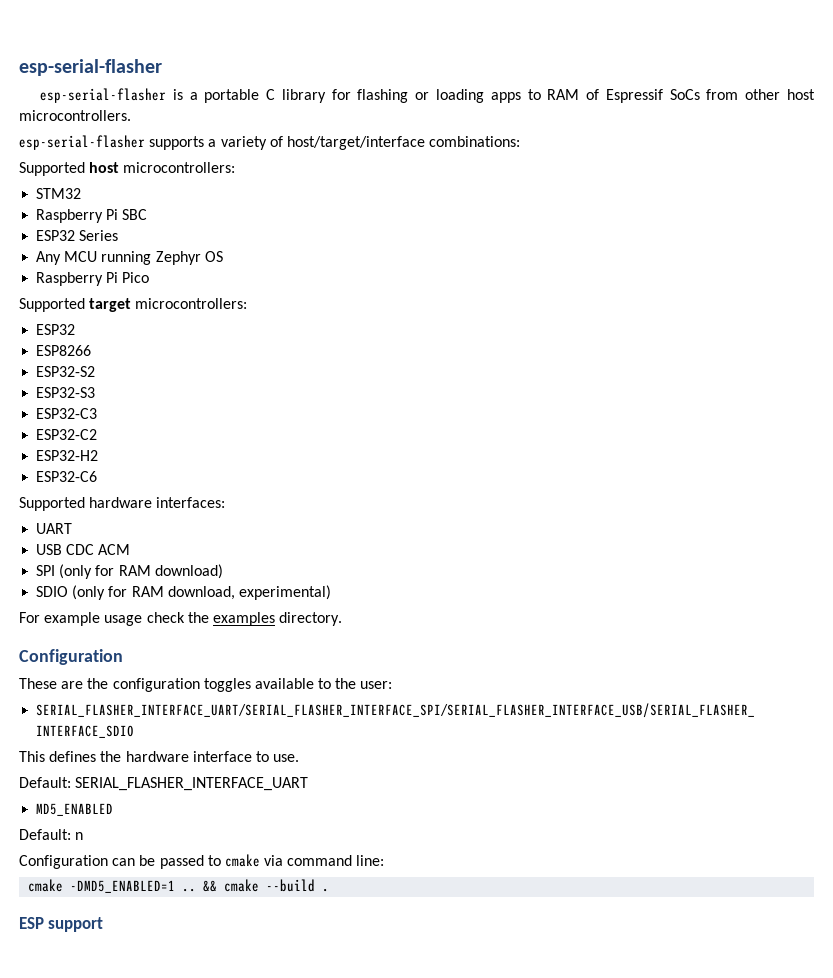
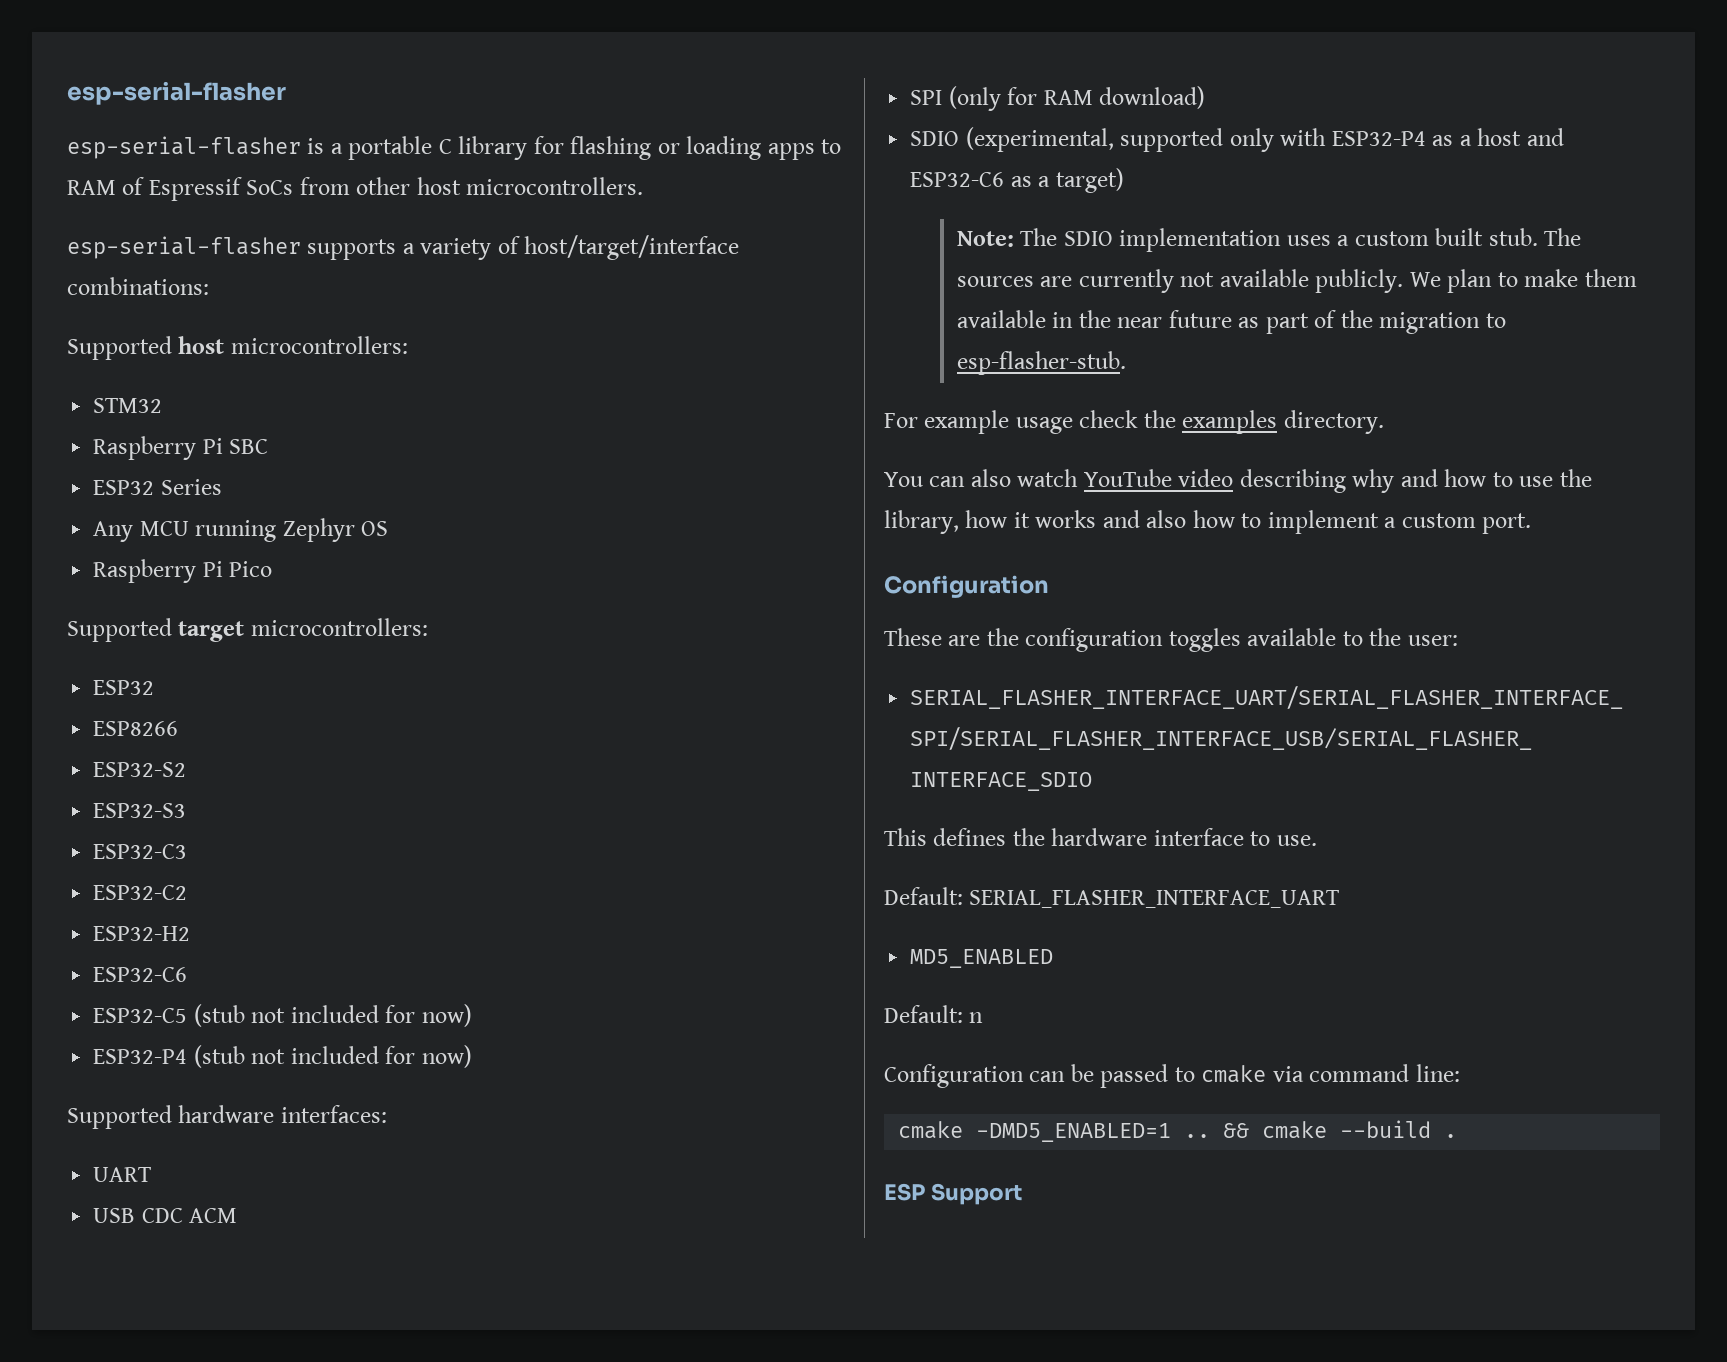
(98, 476) none -> [93,1004,472,1027] [93,1045,472,1068] // ESP32-C5 (stub not included for now) // ESP32-P4 (stub not included for now)
[72,585,331,600] (only for RAM download, experimental) -> [965,127,1564,152] [910,168,1124,193] [956,228,1582,252] [956,269,1637,293] [956,310,1506,334] [956,351,1126,375] (experimental, supported only with ESP32-P4 as a host and ESP32-C6 as a target) // Note: The SDIO implementation uses a custom built stub. The sources are currently not available publicly. We plan to make them available in the near future as part of the migration to esp-flasher-stub.
(343, 619) none -> [884,469,1592,493] [884,510,1532,534] // You can also watch YouTube video describing why and how to use the library, how it works and also how to implement a custom port.
[48,917,104,932] support -> [930,1183,1022,1205] Support

